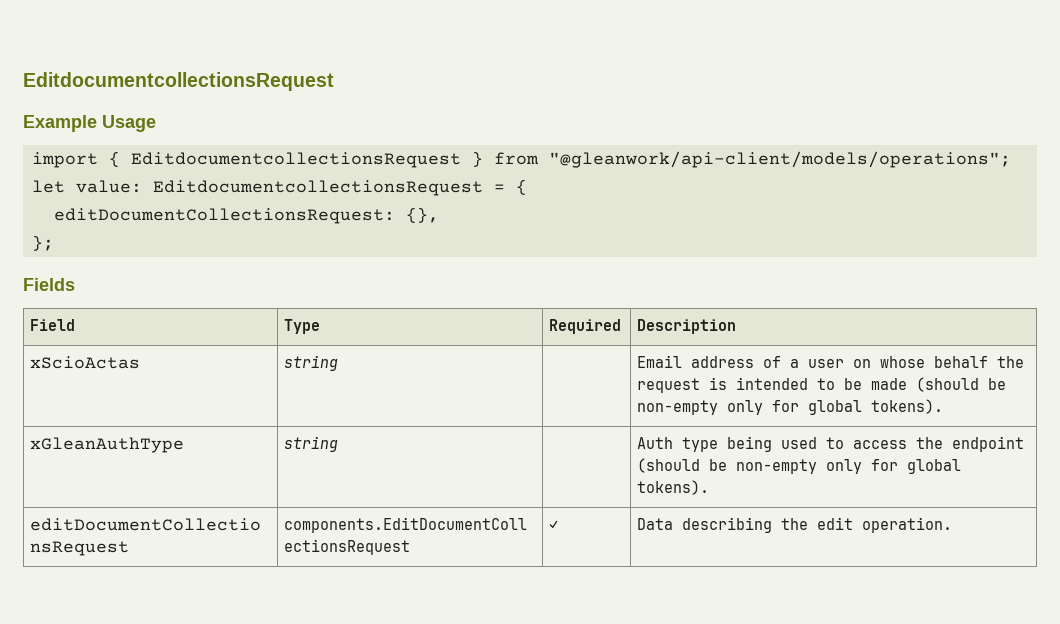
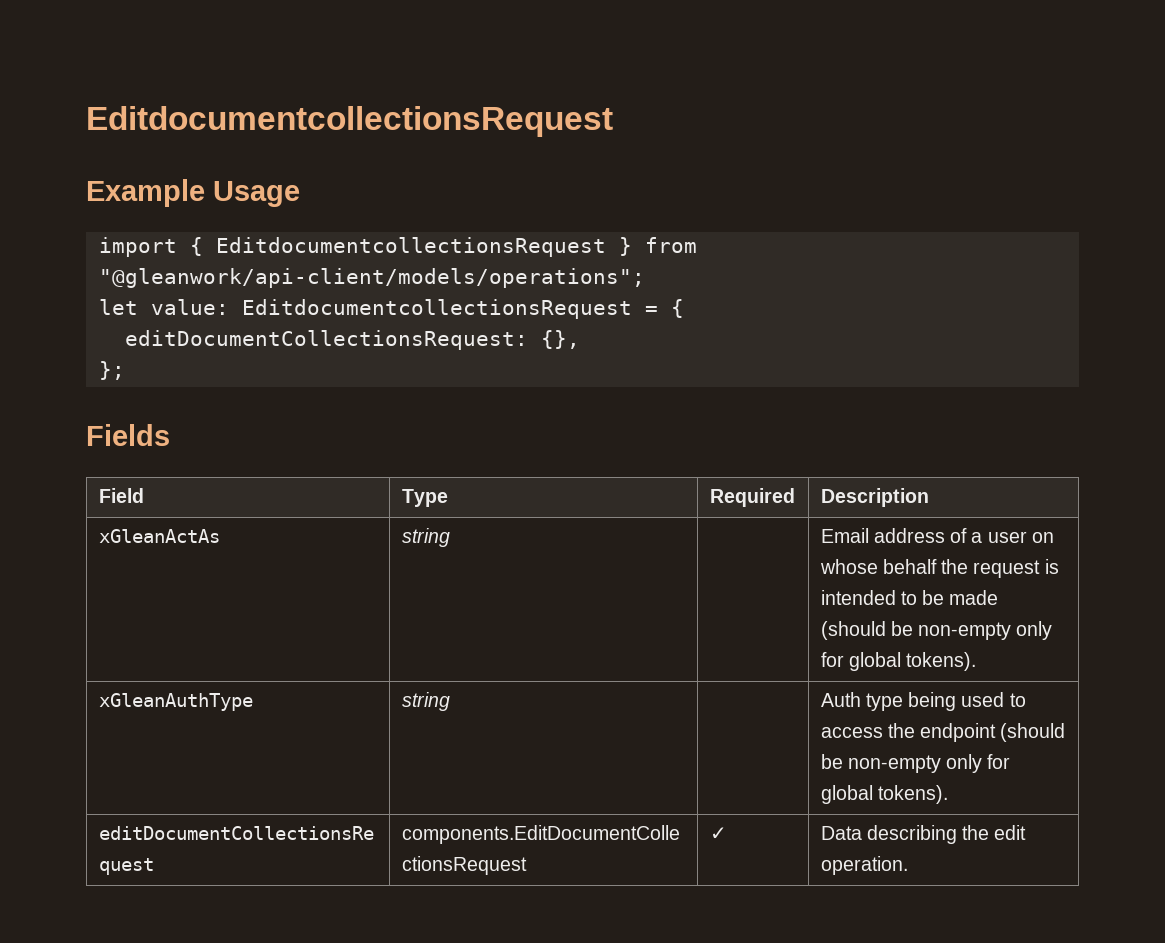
[30,356,141,369] xScioActas -> [98,529,220,543] xGleanActAs

